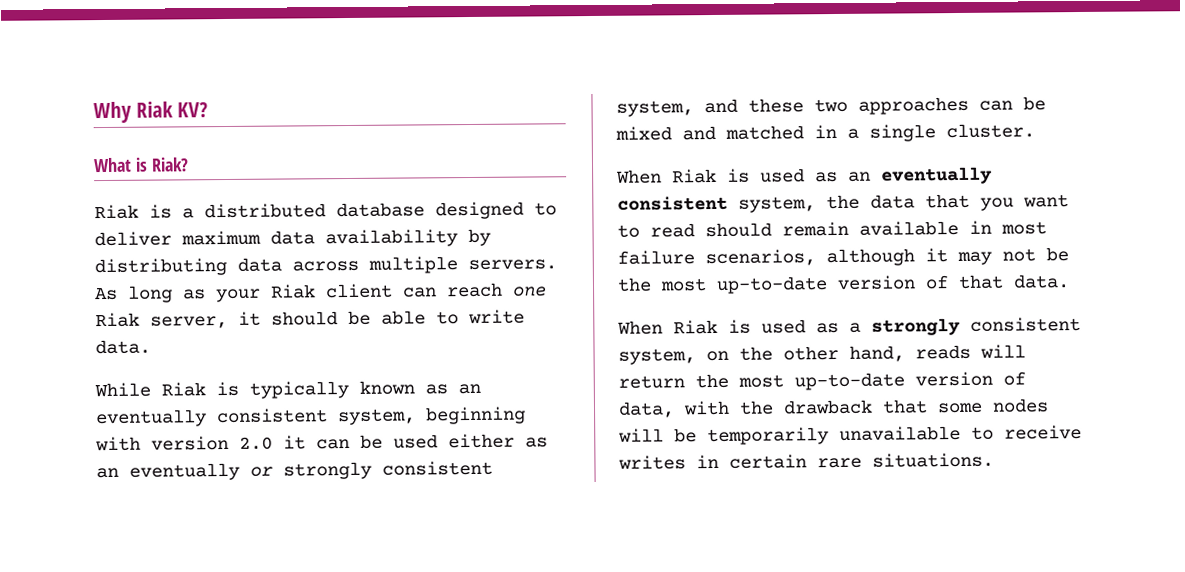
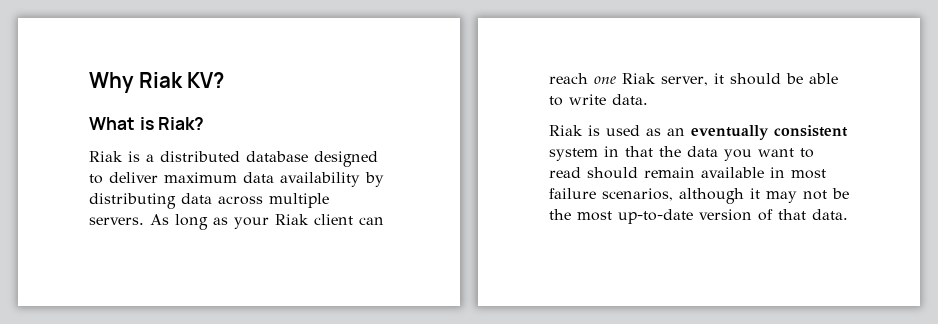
[94,380,481,399] [96,406,526,428] [95,433,548,452] [96,460,493,481] [616,96,1046,117] [615,123,1035,142] [616,169,662,184] While Riak is typically known as an eventually consistent system, beginning with version 2.0 it can be used either as an eventually or strongly consistent system, and these two approaches can be mixed and matched in a single cluster. // When -> (648, 99) none
[738,196,816,213] system, -> [549,146,653,161] system in that
[925,193,970,209] that -> (718, 151) none
[617,316,1081,336] [618,344,1026,365] [618,371,1026,391] [618,398,1049,418] [618,424,1082,446] [618,452,994,470] // When Riak is used as a strongly consistent system, on the other hand, reads will return the most up-to-date version of data, with the drawback that some nodes will be temporarily unavailable to receive writes in certain rare situations. -> (848, 214) none

